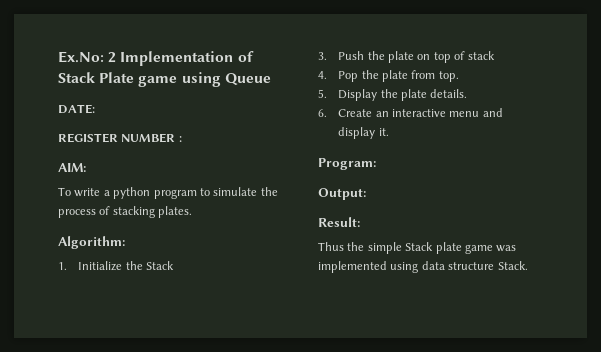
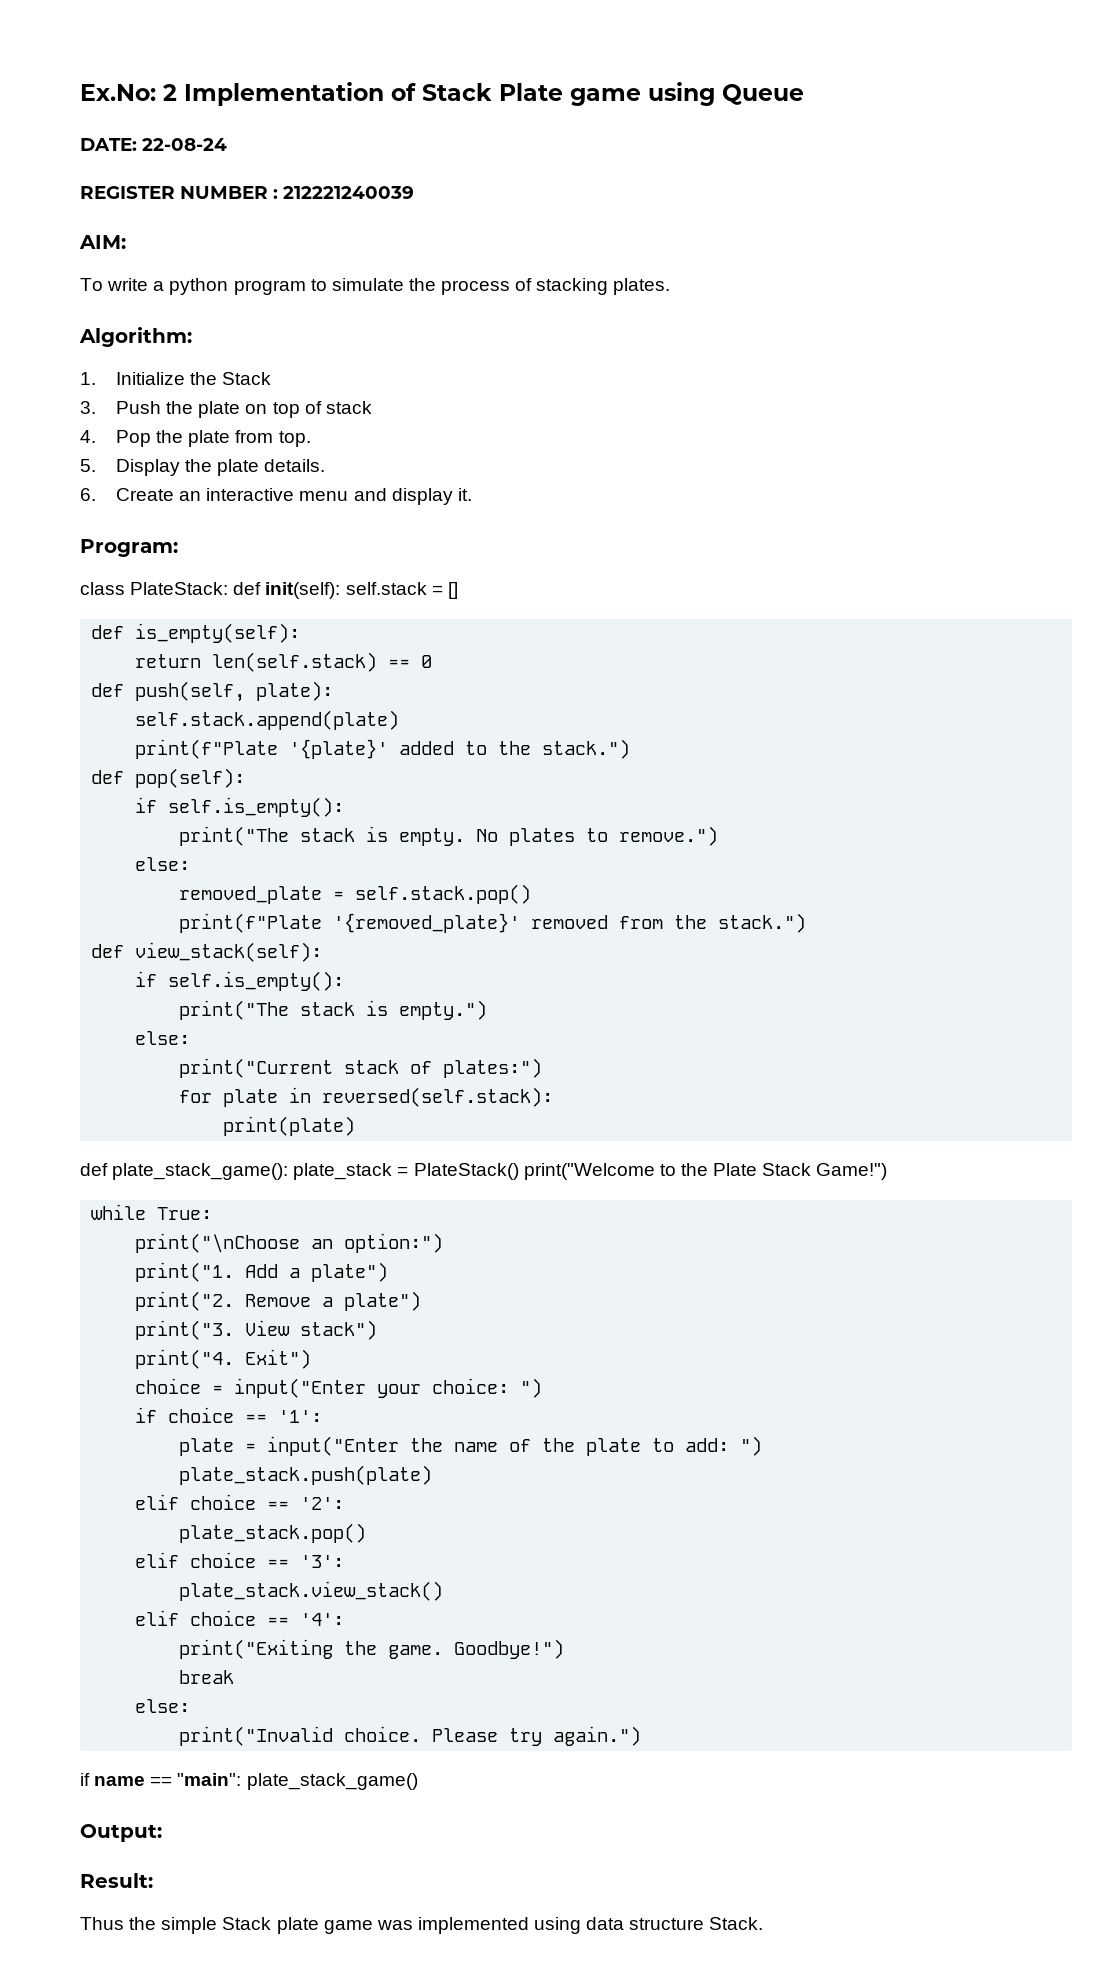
(95, 109) none -> [142,138,227,151] 22-08-24
(182, 139) none -> [283,186,414,199] 212221240039
(376, 164) none -> [80,582,458,599] [91,623,301,643] [135,652,433,672] [91,681,334,702] [135,710,400,730] [135,739,631,759] [91,768,246,788] [135,797,345,817] [179,826,719,846] [135,857,191,871] [179,884,532,904] [179,913,807,933] [91,942,323,962] [135,971,345,991] [179,1000,488,1020] [135,1031,191,1045] [179,1058,543,1078] [179,1087,554,1107] [223,1116,356,1136] [80,1163,888,1180] [91,1204,213,1220] [135,1233,444,1253] [135,1262,389,1282] [135,1291,422,1311] [135,1320,378,1340] [135,1349,312,1369] [135,1378,543,1398] [135,1407,323,1423] [179,1436,763,1456] [179,1465,433,1485] [135,1494,345,1510] [179,1523,367,1543] [135,1552,345,1568] [179,1581,444,1601] [135,1610,345,1626] [179,1639,565,1659] [179,1670,235,1684] [135,1699,191,1713] [179,1726,642,1746] [80,1773,418,1790] // class PlateStack: def init(self): self.stack = [] // def is_empty(self): // return len(self.stack) == 0 // def push(self, plate): // self.stack.append(plate) // print(f"Plate '{plate}' added to the stack.") // def pop(self): // if self.is_empty(): // print("The stack is empty. No plates to remove.") // else: // removed_plate = self.stack.pop() // print(f"Plate '{removed_plate}' removed from the stack.") // def view_stack(self): // if self.is_empty(): // print("The stack is empty.") // else: // print("Current stack of plates:") // for plate in reversed(self.stack): // print(plate) // def plate_stack_game(): plate_stack = PlateStack() print("Welcome to the Plate Stack Game!") // while True: // print("\nChoose an option:") // print("1. Add a plate") // print("2. Remove a plate") // print("3. View stack") // print("4. Exit") // choice = input("Enter your choice: ") // if choice == '1': // plate = input("Enter the name of the plate to add: ") // plate_stack.push(plate) // elif choice == '2': // plate_stack.pop() // elif choice == '3': // plate_stack.view_stack() // elif choice == '4': // print("Exiting the game. Goodbye!") // break // else: // print("Invalid choice. Please try again.") // if name == "main": plate_stack_game()

